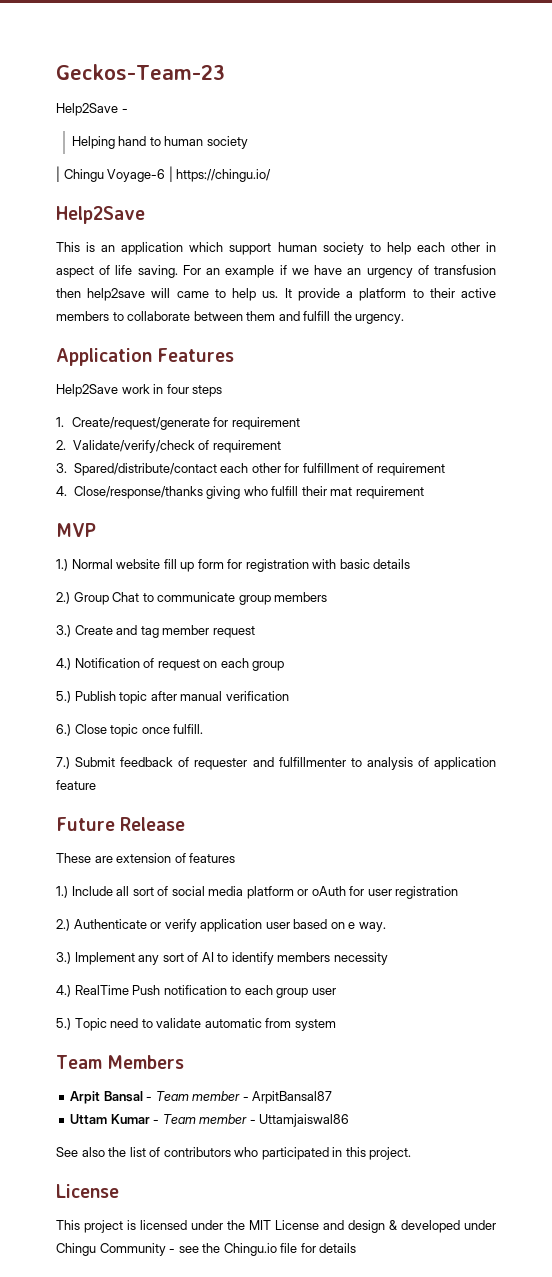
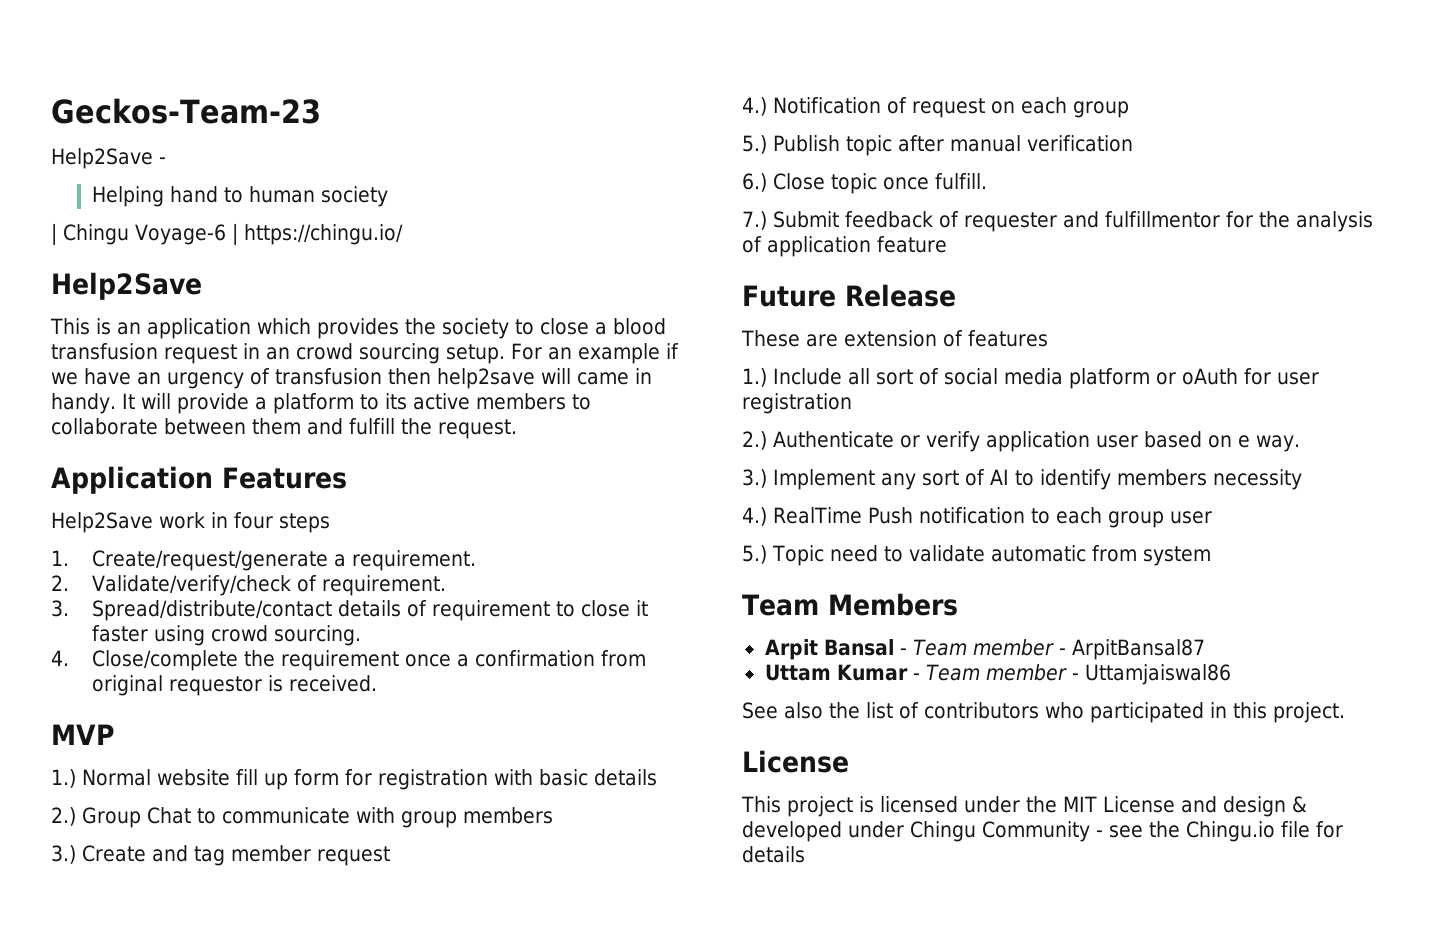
[229,242,496,255] [56,265,178,278] support human society to help each other in aspect of life saving. -> [317,318,666,339] [51,343,505,364] provides the society to close a blood transfusion request in an crowd sourcing setup.
[214,288,292,301] to help us. It -> [635,368,652,384] [51,393,171,414] in handy. It will
[429,288,455,298] their -> [384,393,407,410] its
[355,314,405,324] urgency. -> [438,419,517,439] request.
[213,417,300,430] for requirement -> [333,550,476,571] a requirement.
[212,440,281,453] requirement -> [321,575,446,596] requirement.
[73,463,445,476] [56,486,424,499] Spared/distribute/contact each other for fulfillment of requirement // 4. Close/response/thanks giving who fulfill their mat requirement -> [91,600,648,621] [91,625,361,646] [51,650,646,671] [91,675,377,696] Spread/distribute/contact details of requirement to close it faster using crowd sourcing. // 4. Close/complete the requirement once a confirmation from original requestor is received.
(236, 597) none -> [356,807,395,823] with
[278,757,362,767] fulfillmenter to -> [1105,211,1290,228] fulfillmentor for the

